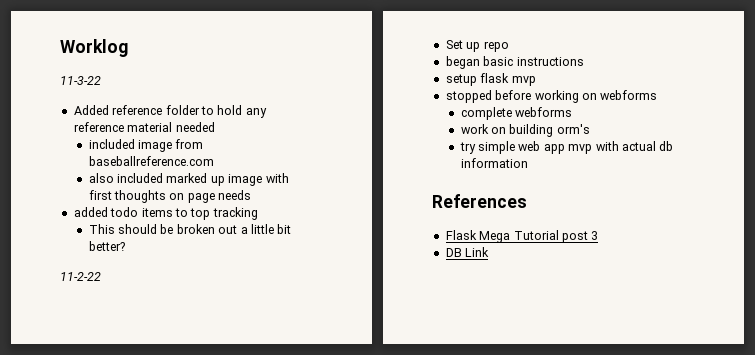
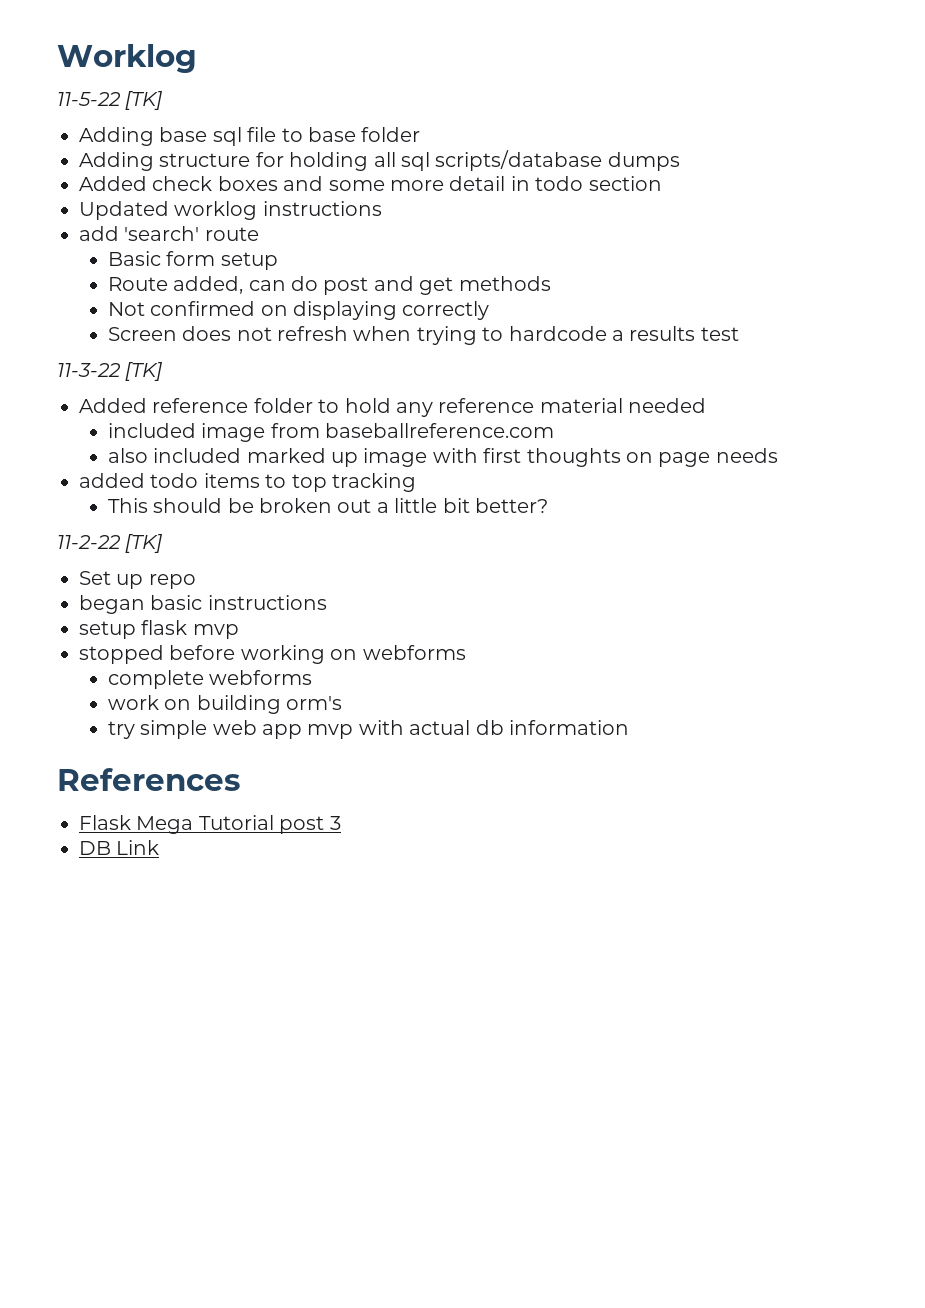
(128, 48) none -> [57,91,164,110] [79,127,421,146] [79,150,680,171] [79,176,662,191] [79,201,382,220] [79,226,259,241] [107,251,278,270] [107,276,551,295] [107,301,490,320] [107,326,739,345] // 11-5-22 [TK] // Adding base sql file to base folder // Adding structure for holding all sql scripts/database dumps // Added check boxes and some more detail in todo section // Updated worklog instructions // add 'search' route // Basic form setup // Route added, can do post and get methods // Not confirmed on displaying correctly // Screen does not refresh when trying to hardcode a results test
(101, 80) none -> [125,362,164,381] [TK]
(101, 276) none -> [125,534,164,553] [TK]

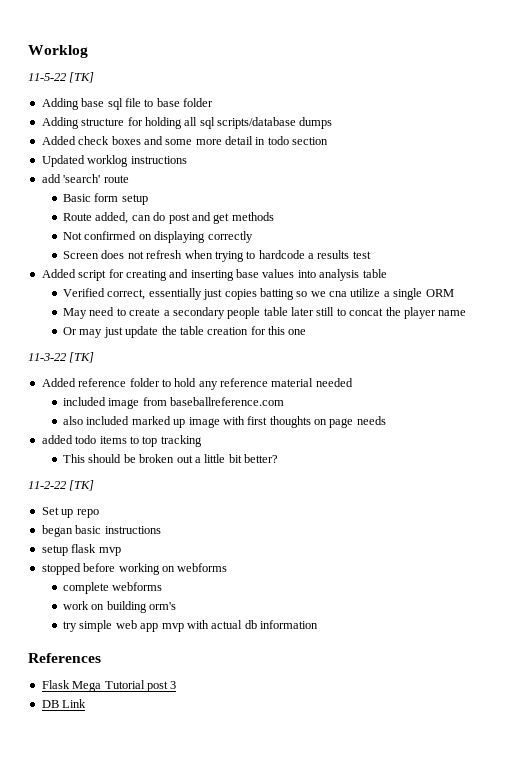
(739, 334) none -> [41,269,387,281] [62,288,454,300] [62,307,467,319] [62,326,307,338] // Added script for creating and inserting base values into analysis table // Verified correct, essentially just copies batting so we cna utilize a single ORM // May need to create a secondary people table later still to concat the player name // Or may just update the table creation for this one

